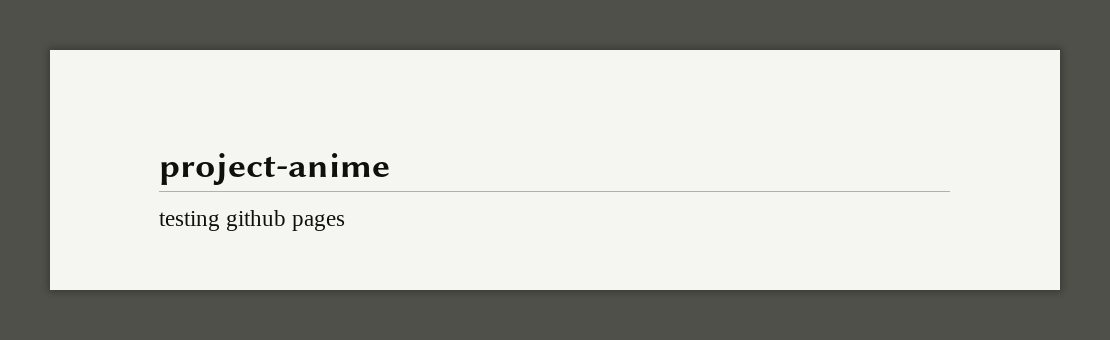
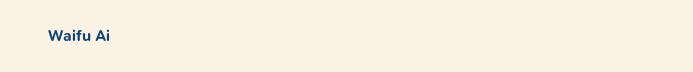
[159,153,390,185] [159,210,346,231] project-anime // testing github pages -> [48,29,111,41] Waifu Ai

